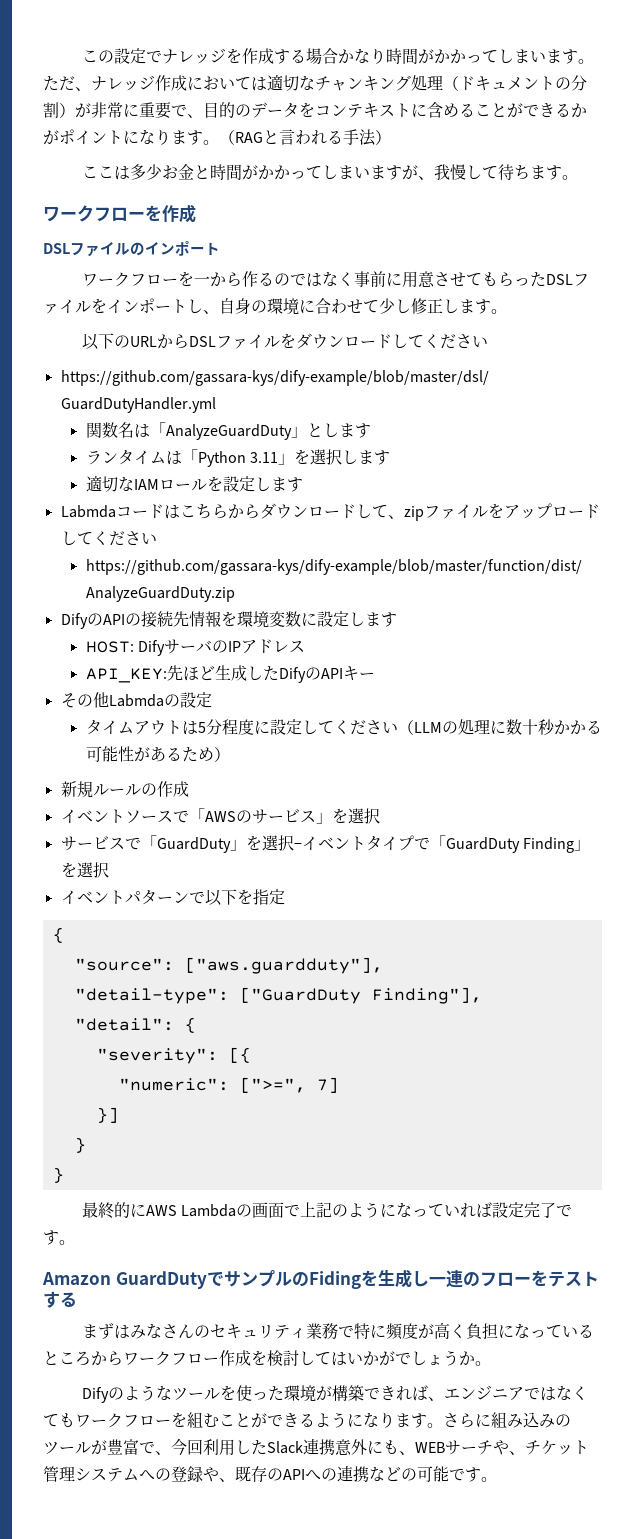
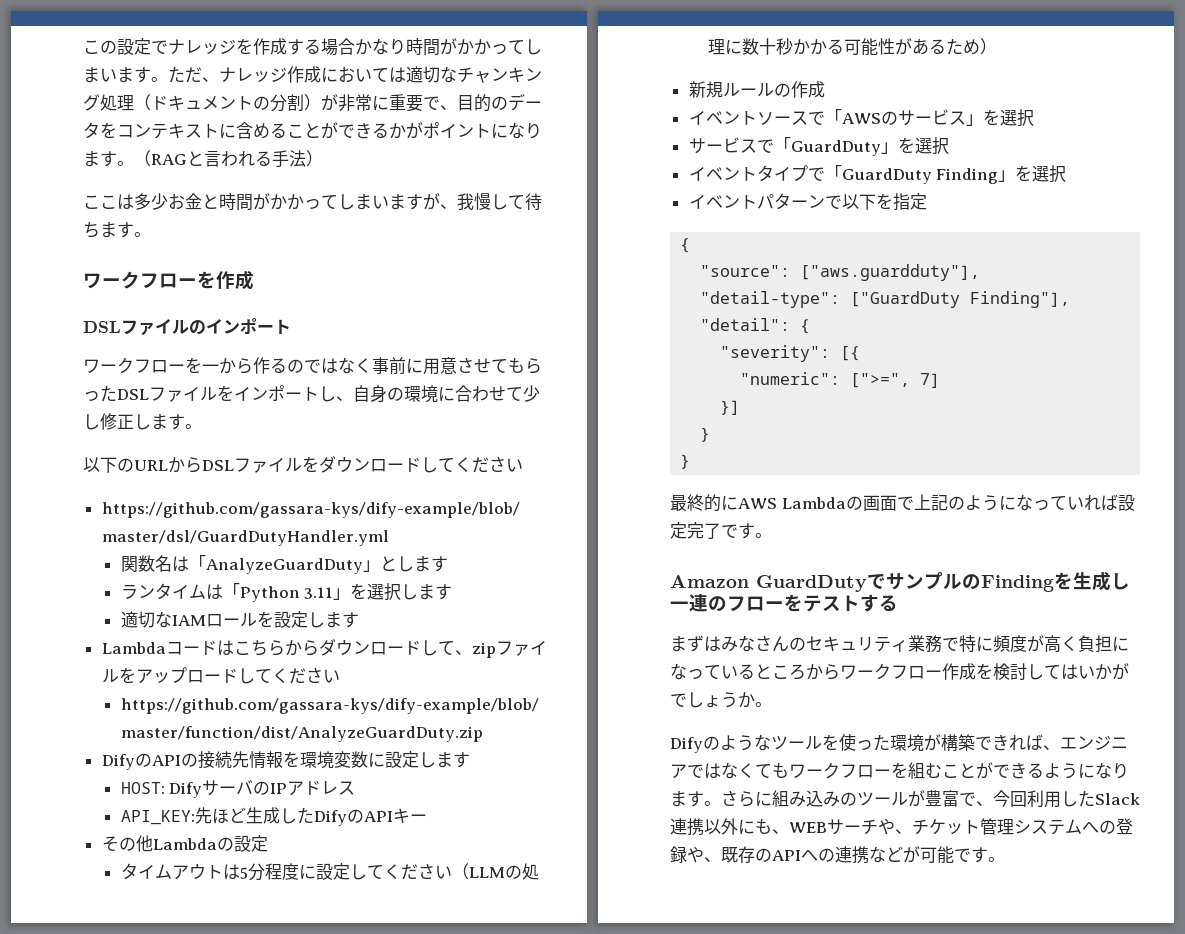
[60,505,116,518] Labmda -> [101,642,166,654] Lambda
[108,694,164,707] Labmda -> [152,838,217,850] Lambda
[293,843,302,849] − -> (949, 146) //
[308,1271,361,1289] Fiding -> [981,575,1054,592] Finding
[335,1439,352,1456] 意 -> [704,819,721,834] 以
[401,1468,417,1481] の -> [903,846,920,863] が

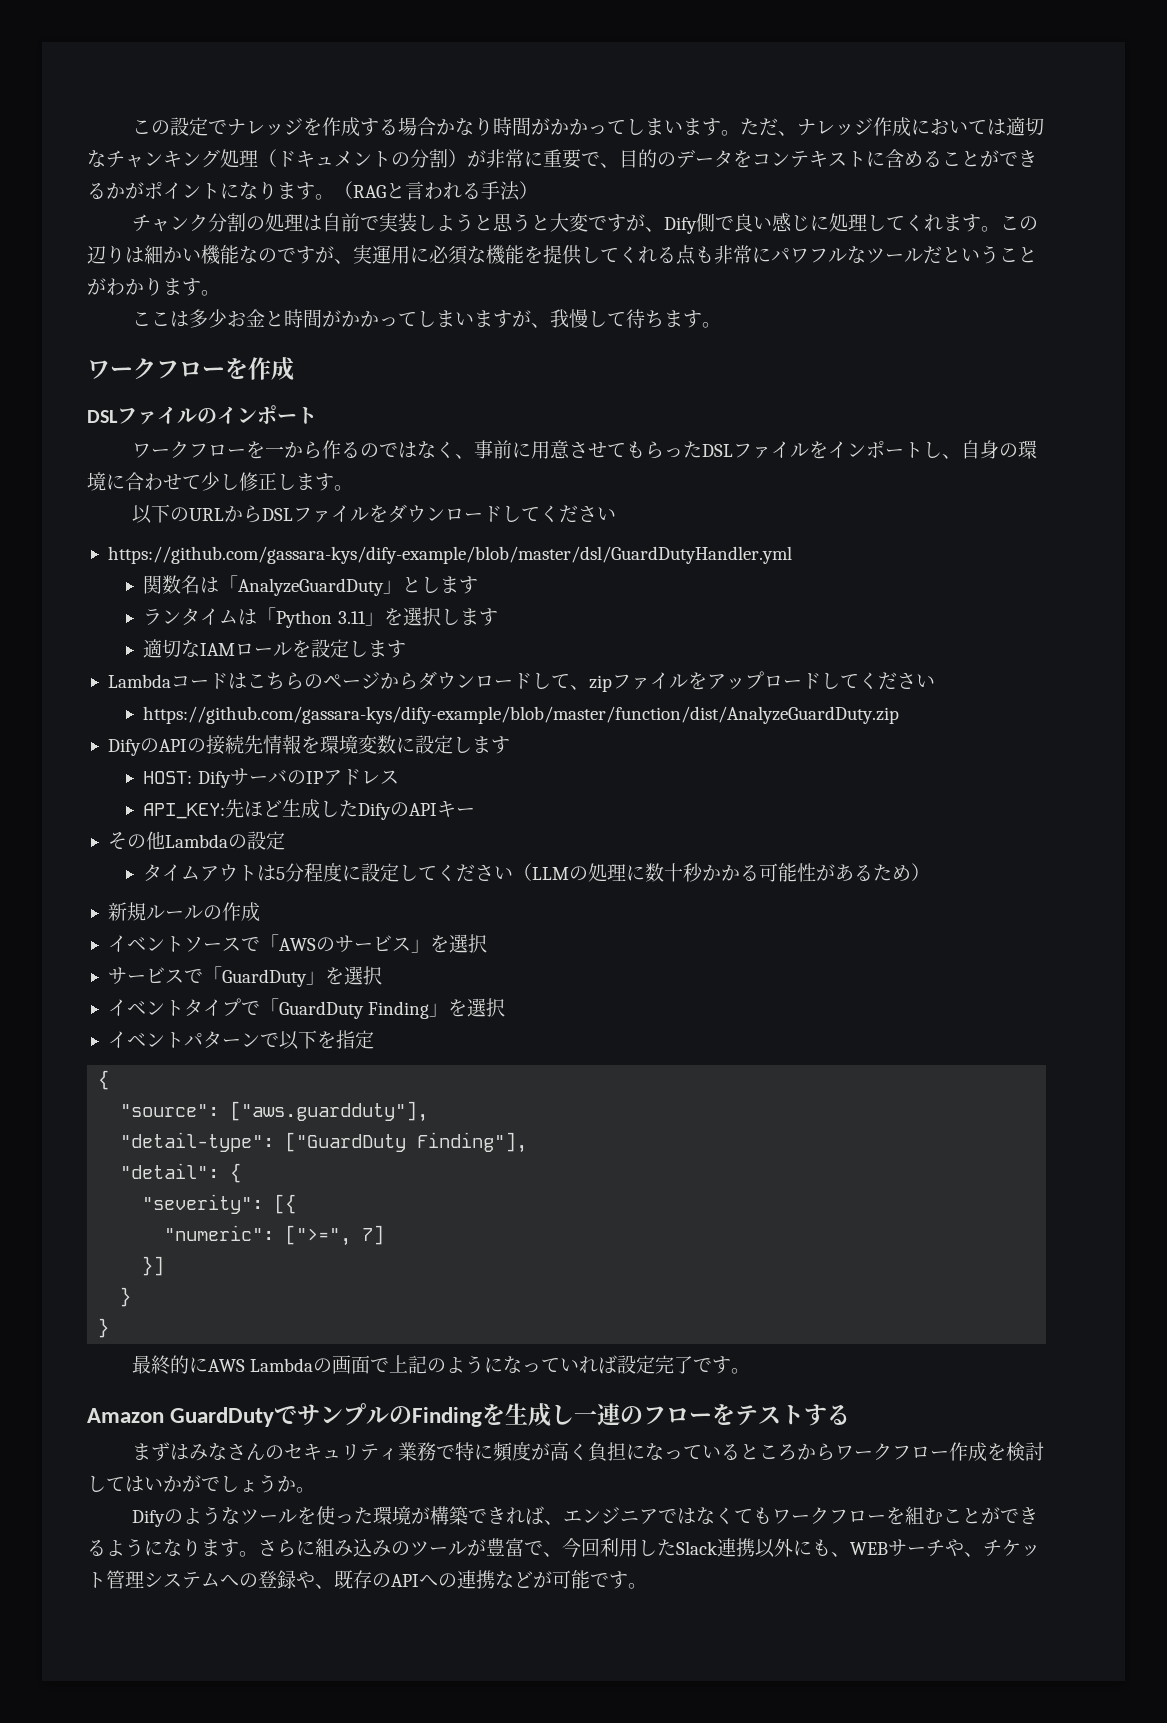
(323, 158) none -> [132,213,1039,234] [87,245,1037,265] [87,277,220,296] // チャンク分割の処理は自前で実装しようと思うと大変ですが、Dify側で良い感じに処理してくれます。この辺りは細かい機能なのですが、実運用に必須な機能を提供してくれる点も非常にパワフルなツールだということがわかります。
(372, 365) none -> [455,454,475,459] 、
(285, 648) none -> [303,672,380,689] のページ

